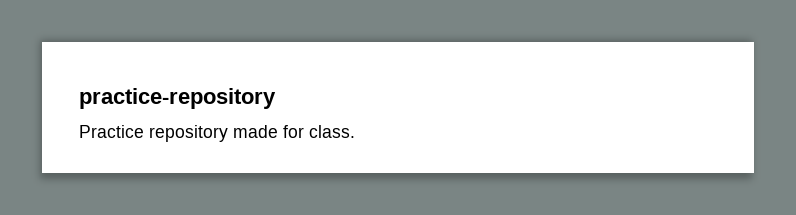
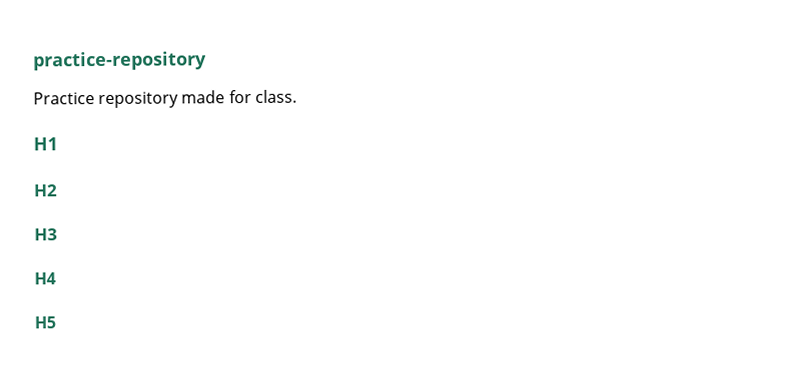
(355, 131) none -> [33,137,58,151] [33,184,58,197] [34,228,58,241] [34,272,56,285] [34,316,56,329] // H1 // H2 // H3 // H4 // H5

